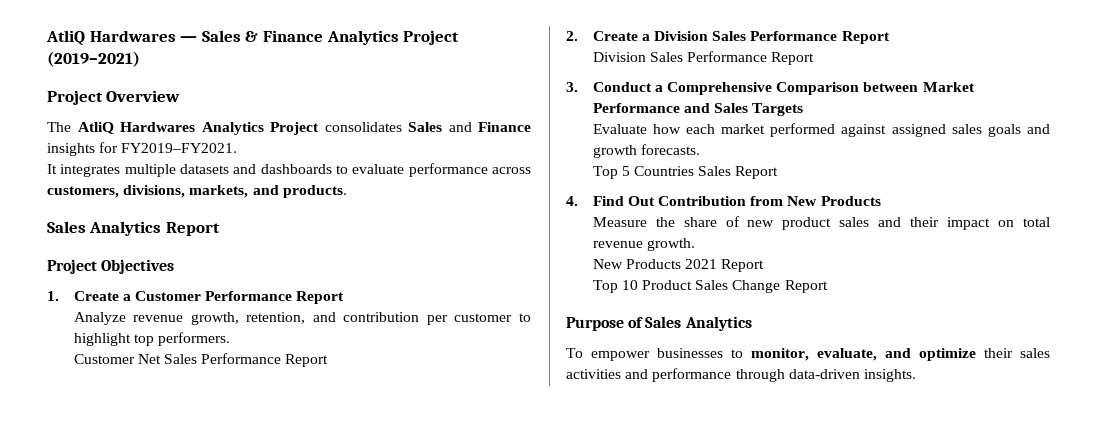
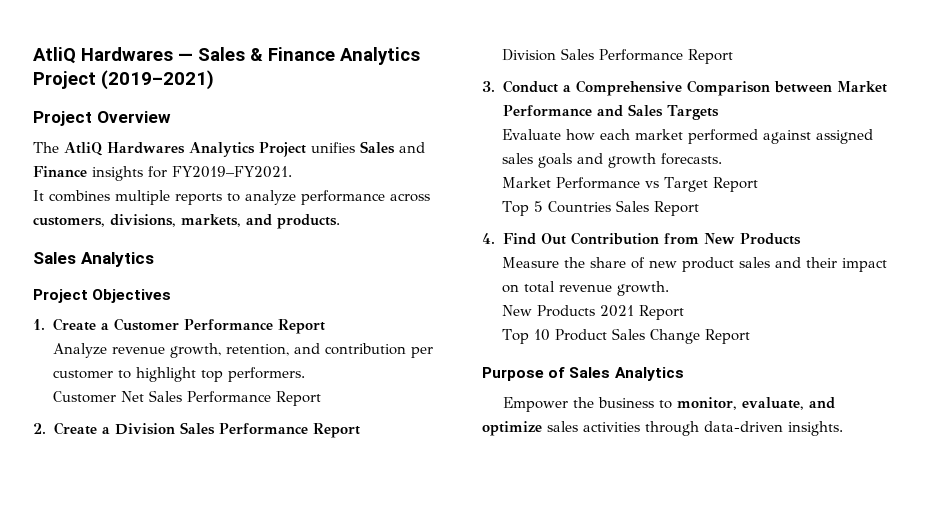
[324,122,402,132] consolidates -> [311,142,355,153] unifies
[60,164,405,177] integrates multiple datasets and dashboards to evaluate -> [49,190,296,205] combines multiple reports to analyze
[165,222,220,236] Report -> (154, 259) none
(700, 149) none -> [502,177,759,192] // Market Performance vs Target Report
[566,348,723,361] To empower businesses -> [502,397,654,412] Empower the business
[984,348,1013,358] their -> (542, 428) none
[625,368,732,382] and performance -> (640, 427) none

